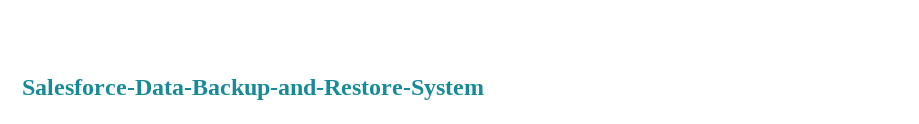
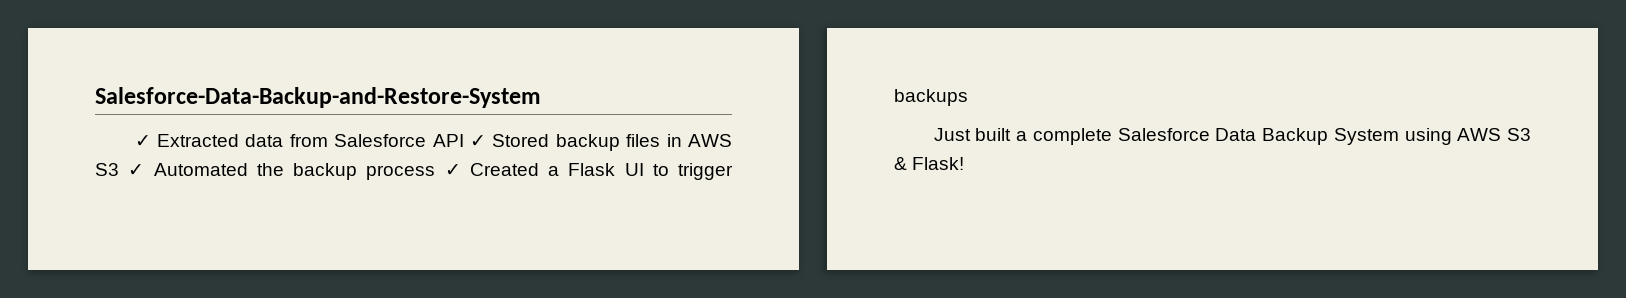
(484, 89) none -> [134,134,732,151] [95,163,733,180] [894,89,968,106] [933,128,1531,145] [894,157,965,170] // ✓ Extracted data from Salesforce API ✓ Stored backup files in AWS S3 ✓ Automated the backup process ✓ Created a Flask UI to trigger backups // Just built a complete Salesforce Data Backup System using AWS S3 & Flask!

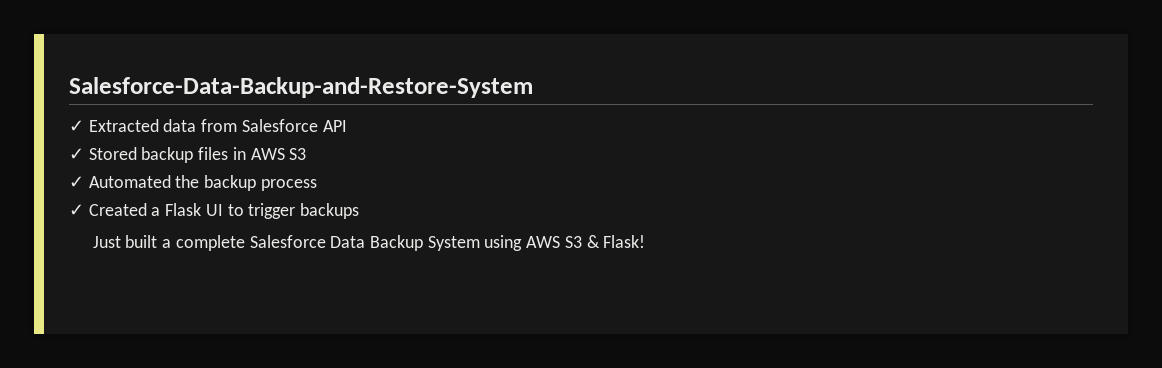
(464, 140) none -> (347, 126) //
(119, 169) none -> (307, 154) //
(436, 172) none -> (317, 185) //

